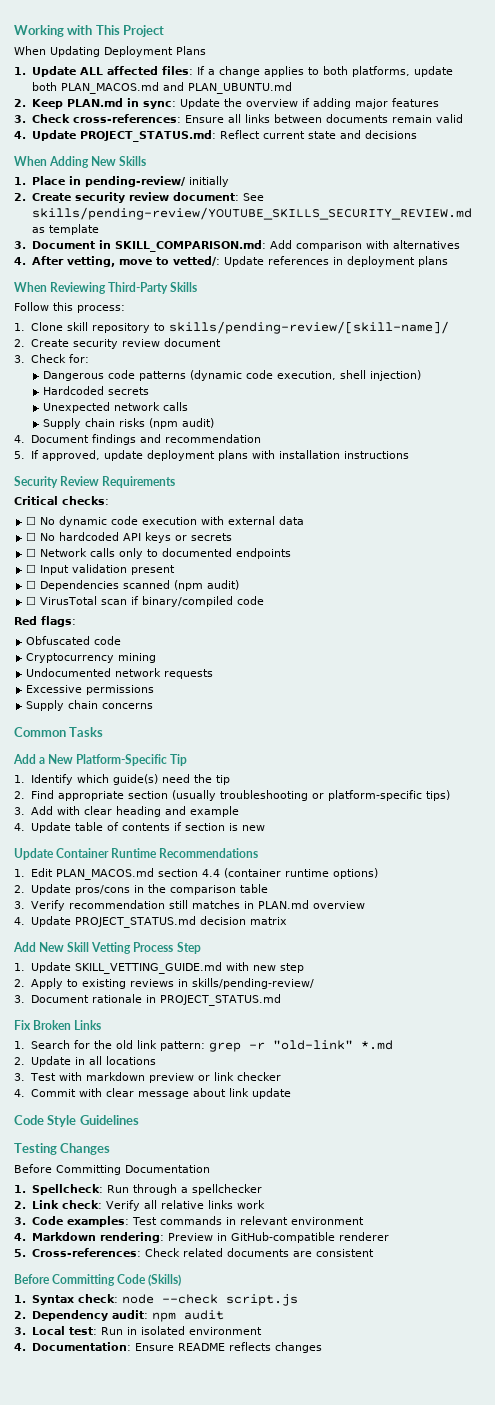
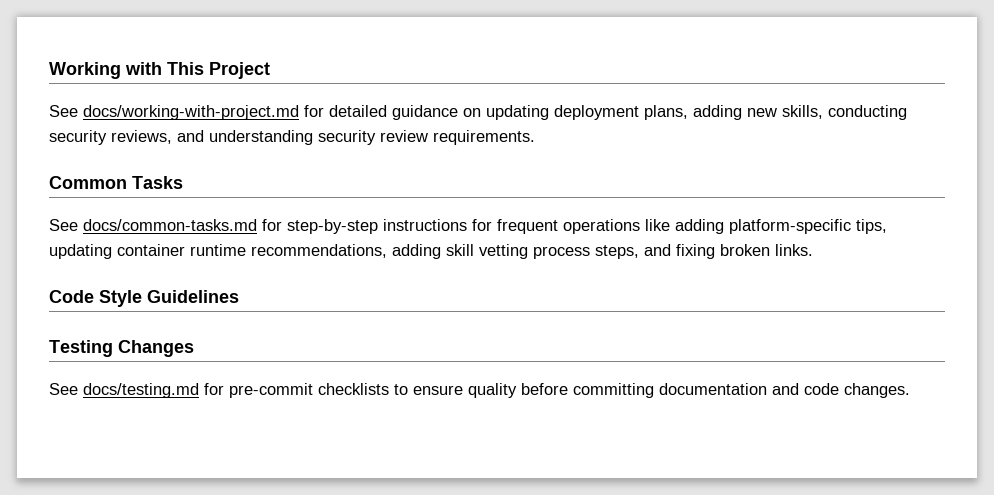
[14,46,206,57] [14,66,453,77] [31,82,292,94] [14,98,439,109] [14,114,463,123] [14,130,417,142] [14,156,147,168] [14,176,229,187] [14,192,264,203] [31,207,472,220] [31,224,99,235] [14,240,460,252] [14,256,448,267] [14,282,198,294] [14,302,125,313] [14,321,450,334] [14,338,222,349] [14,354,90,363] [43,370,422,381] [43,386,150,395] [43,402,189,413] [43,418,215,429] [14,434,262,445] [14,450,410,461] [14,476,176,488] [14,496,109,505] [26,516,305,527] [26,532,233,543] [26,548,292,559] [26,564,176,575] [26,580,240,591] [26,596,265,607] [14,616,76,627] [26,636,122,645] [26,653,157,663] [26,668,214,679] [26,685,155,695] [26,700,154,711] [14,727,104,737] [13,754,188,766] [14,774,231,785] [14,790,451,801] [14,806,240,817] [14,822,266,833] [14,848,259,860] [14,868,379,880] [14,884,269,895] [14,900,366,911] [14,916,288,928] [13,942,201,954] [14,962,305,974] [14,978,315,989] [14,994,282,1006] [14,1020,102,1030] [14,1040,394,1052] [14,1056,157,1067] [14,1072,282,1083] [14,1088,292,1099] When Updating Deployment Plans // 1. Update ALL affected files: If a change applies to both platforms, update both PLAN_MACOS.md and PLAN_UBUNTU.md // 2. Keep PLAN.md in sync: Update the overview if adding major features // 3. Check cross-references: Ensure all links between documents remain valid // 4. Update PROJECT_STATUS.md: Reflect current state and decisions // When Adding New Skills // 1. Place in pending-review/ initially // 2. Create security review document: See skills/pending-review/YOUTUBE_SKILLS_SECURITY_REVIEW.md as template // 3. Document in SKILL_COMPARISON.md: Add comparison with alternatives // 4. After vetting, move to vetted/: Update references in deployment plans // When Reviewing Third-Party Skills // Follow this process: // 1. Clone skill repository to skills/pending-review/[skill-name]/ // 2. Create security review document // 3. Check for: // Dangerous code patterns (dynamic code execution, shell injection) // Hardcoded secrets // Unexpected network calls // Supply chain risks (npm audit) // 4. Document findings and recommendation // 5. If approved, update deployment plans with installation instructions // Security Review Requirements // Critical checks: // ☐ No dynamic code execution with external data // ☐ No hardcoded API keys or secrets // ☐ Network calls only to documented endpoints // ☐ Input validation present // ☐ Dependencies scanned (npm audit) // ☐ VirusTotal scan if binary/compiled code // Red flags: // Obfuscated code // Cryptocurrency mining // Undocumented network requests // Excessive permissions // Supply chain concerns // Common Tasks // Add a New Platform-Specific Tip // 1. Identify which guide(s) need the tip // 2. Find appropriate section (usually troubleshooting or platform-specific tips) // 3. Add with clear heading and example // 4. Update table of contents if section is new // Update Container Runtime Recommendations // 1. Edit PLAN_MACOS.md section 4.4 (container runtime options) // 2. Update pros/cons in the comparison table // 3. Verify recommendation still matches in PLAN.md overview // 4. Update PROJECT_STATUS.md decision matrix // Add New Skill Vetting Process Step // 1. Update SKILL_VETTING_GUIDE.md with new step // 2. Apply to existing reviews in skills/pending-review/ // 3. Document rationale in PROJECT_STATUS.md // Fix Broken Links // 1. Search for the old link pattern: grep -r "old-link" *.md // 2. Update in all locations // 3. Test with markdown preview or link checker // 4. Commit with clear message about link update -> [49,105,907,120] [49,130,535,145] [49,176,183,189] [49,219,887,234] [49,244,813,259] See docs/working-with-project.md for detailed guidance on updating deployment plans, adding new skills, conducting security reviews, and understanding security review requirements. // Common Tasks // See docs/common-tasks.md for step-by-step instructions for frequent operations like adding platform-specific tips, updating container runtime recommendations, adding skill vetting process steps, and fixing broken links.
[14,1164,210,1175] [14,1184,262,1195] [14,1200,265,1211] [14,1216,365,1227] [14,1232,389,1243] [14,1248,374,1257] [14,1274,182,1286] [14,1294,298,1306] [14,1310,224,1322] [14,1326,262,1335] [14,1342,322,1353] Before Committing Documentation // 1. Spellcheck: Run through a spellchecker // 2. Link check: Verify all relative links work // 3. Code examples: Test commands in relevant environment // 4. Markdown rendering: Preview in GitHub-compatible renderer // 5. Cross-references: Check related documents are consistent // Before Committing Code (Skills) // 1. Syntax check: node --check script.js // 2. Dependency audit: npm audit // 3. Local test: Run in isolated environment // 4. Documentation: Ensure README reflects changes -> [49,383,910,398] See docs/testing.md for pre-commit checklists to ensure quality before committing documentation and code changes.

